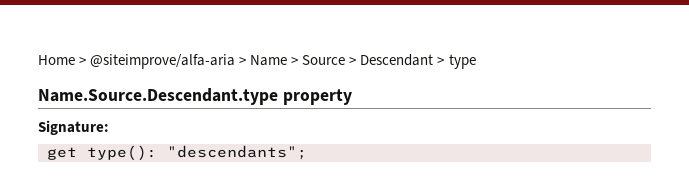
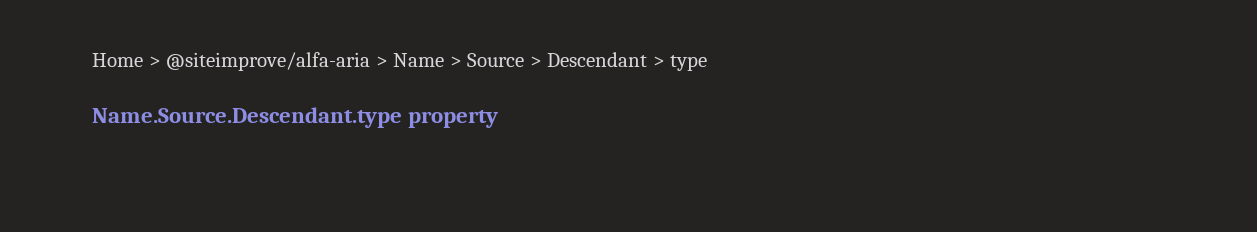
[38,120,109,135] [47,145,307,161] // Signature: // get type(): "descendants"; -> (499, 119) none

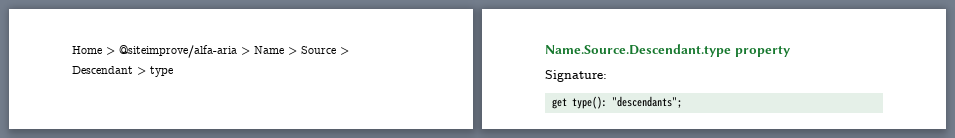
(499, 119) none -> [545,70,607,82] [551,96,682,109] // Signature: // get type(): "descendants";

